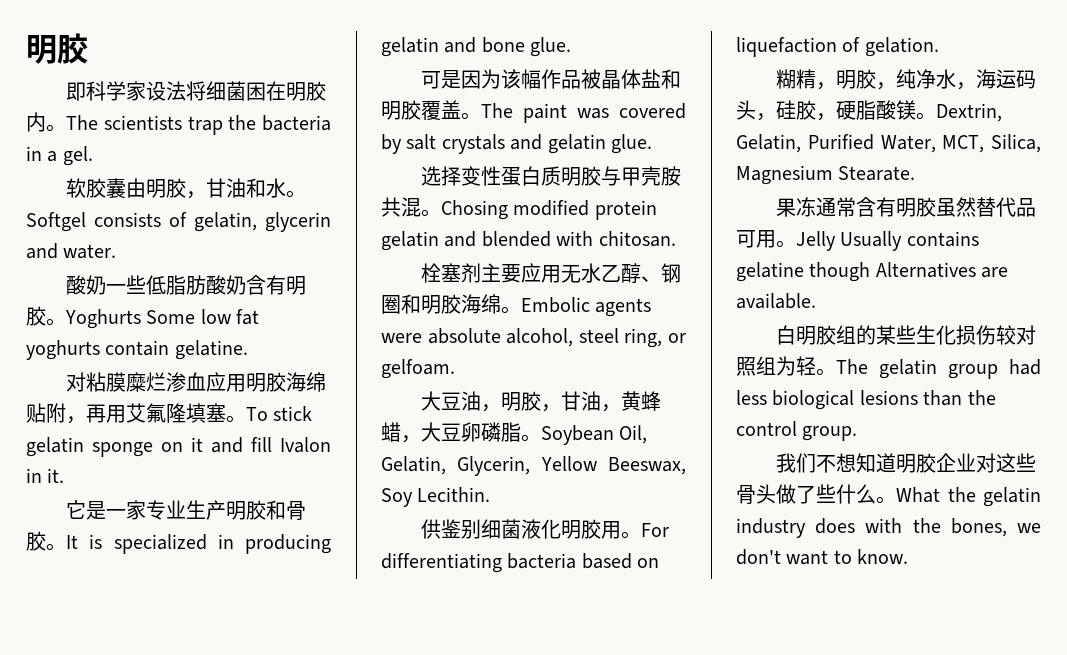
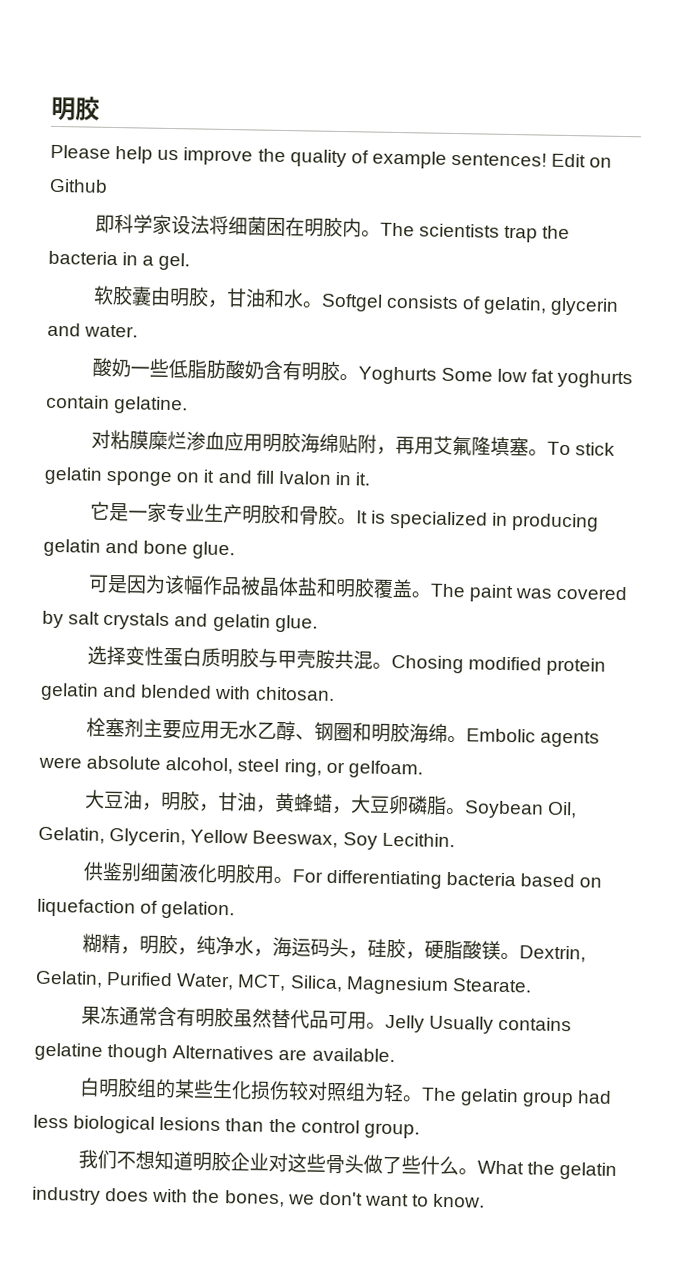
[26,33,88,64] 明胶 -> [51,96,100,121] [50,144,613,169] [49,178,108,193] 明胶 // Please help us improve the quality of example sentences! Edit on Github

